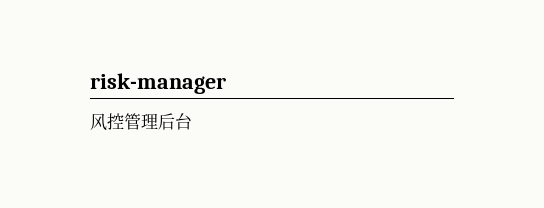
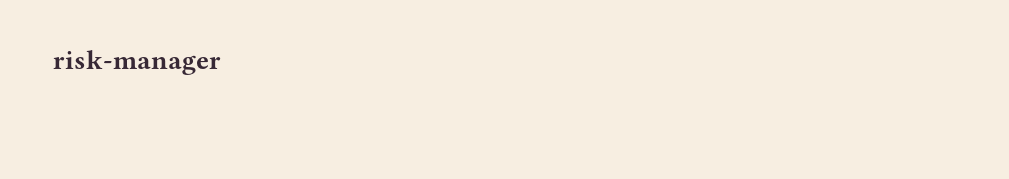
[90,113,192,131] // 风控管理后台 -> (221, 62) none

